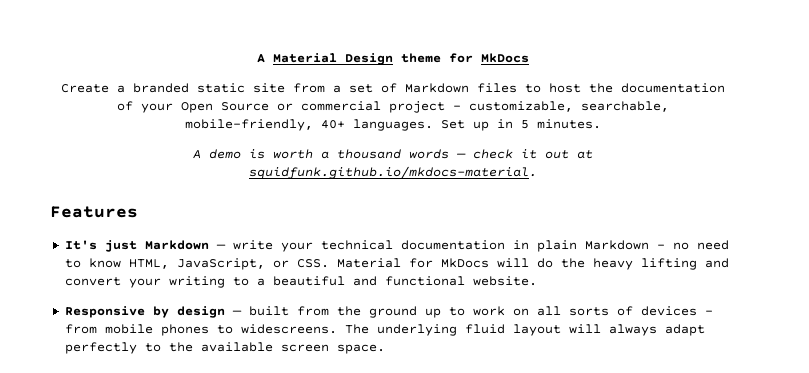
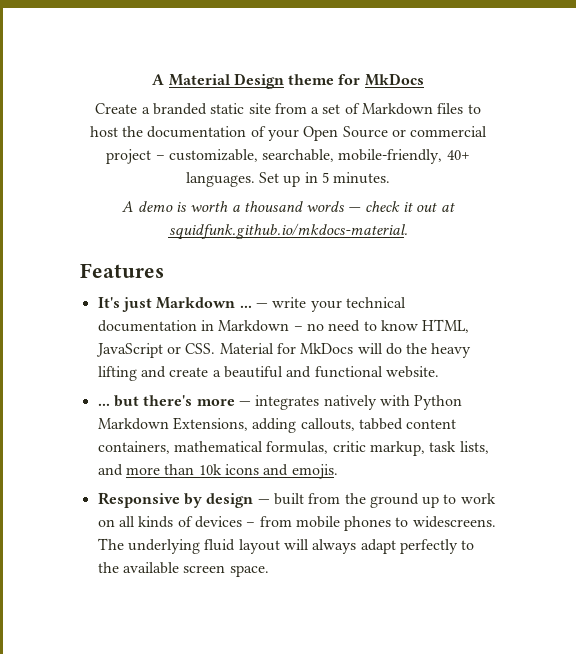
(209, 245) none -> [239,305,252,308] ...
[536,240,577,252] plain -> (214, 325) none
[176,258,265,270] JavaScript, -> [95,343,163,358] JavaScript
[64,276,249,288] convert your writing to -> [169,367,209,377] create
(537, 281) none -> [97,395,463,410] [97,417,457,433] [97,441,489,456] [97,464,338,479] // ... but there's more — integrates natively with Python Markdown Extensions, adding callouts, tabbed content containers, mathematical formulas, critic markup, task lists, and more than 10k icons and emojis.
[568,307,609,316] sorts -> [138,516,174,528] kinds

